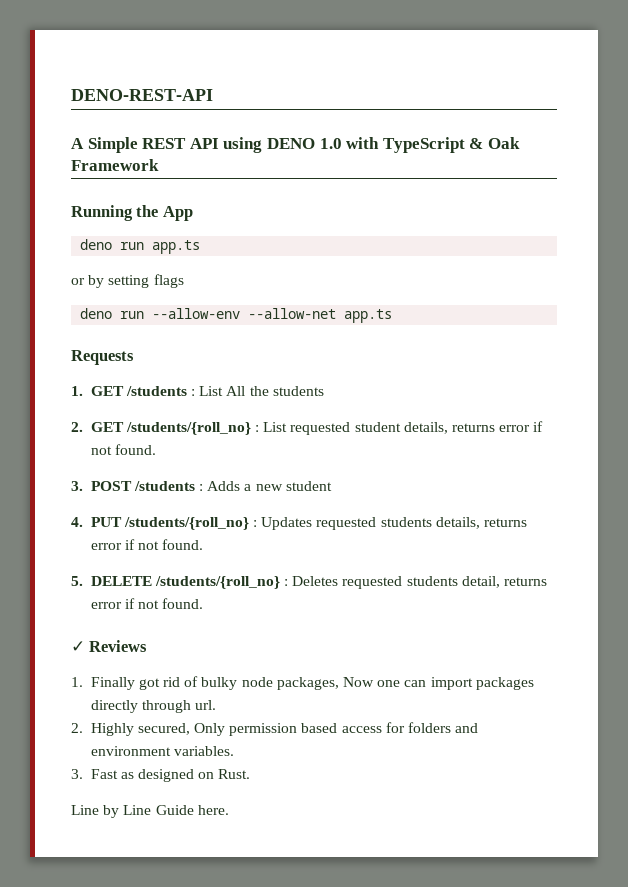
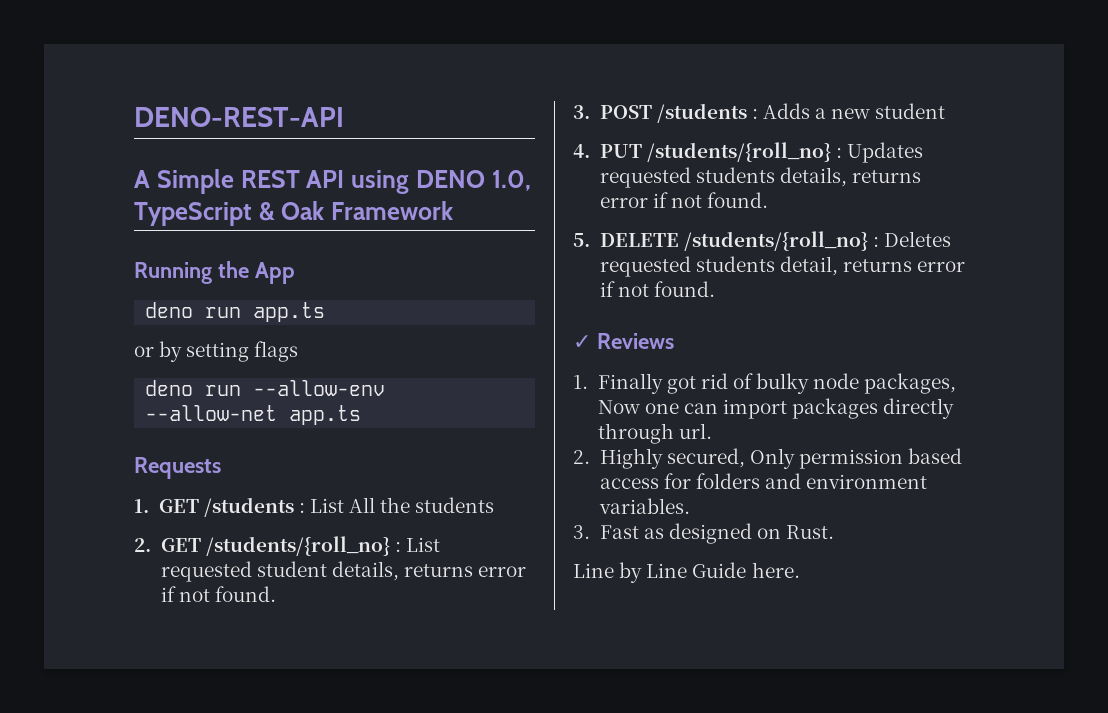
[319,137,380,149] 1.0 with -> [491,170,531,191] 1.0,

